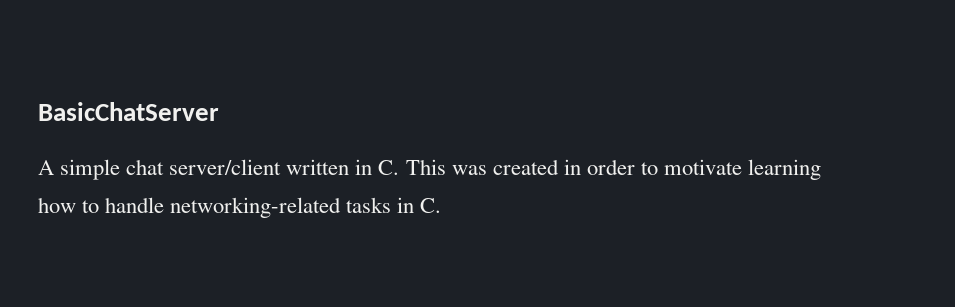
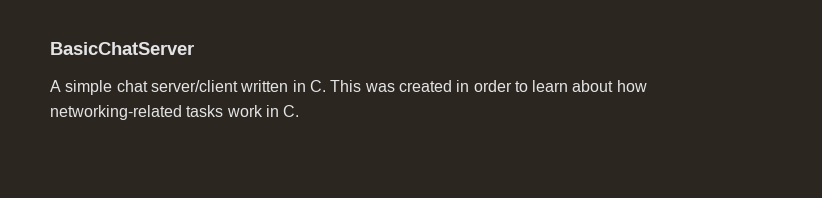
[663,159,822,180] [38,197,165,213] motivate learning how to handle -> [532,80,647,92] learn about how
(392, 205) none -> [226,105,263,117] work

